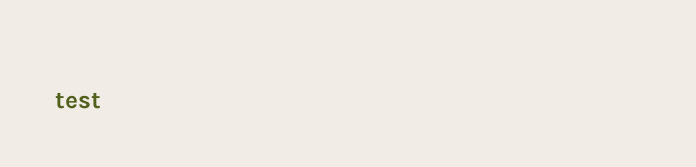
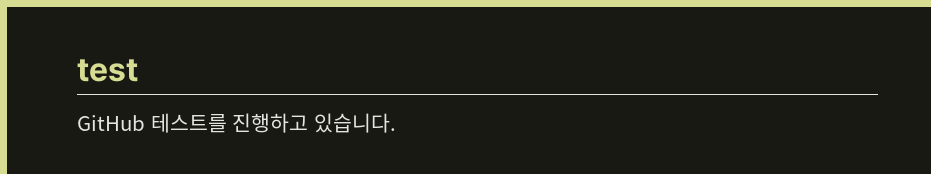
(101, 100) none -> [77,113,396,133] // GitHub 테스트를 진행하고 있습니다.

